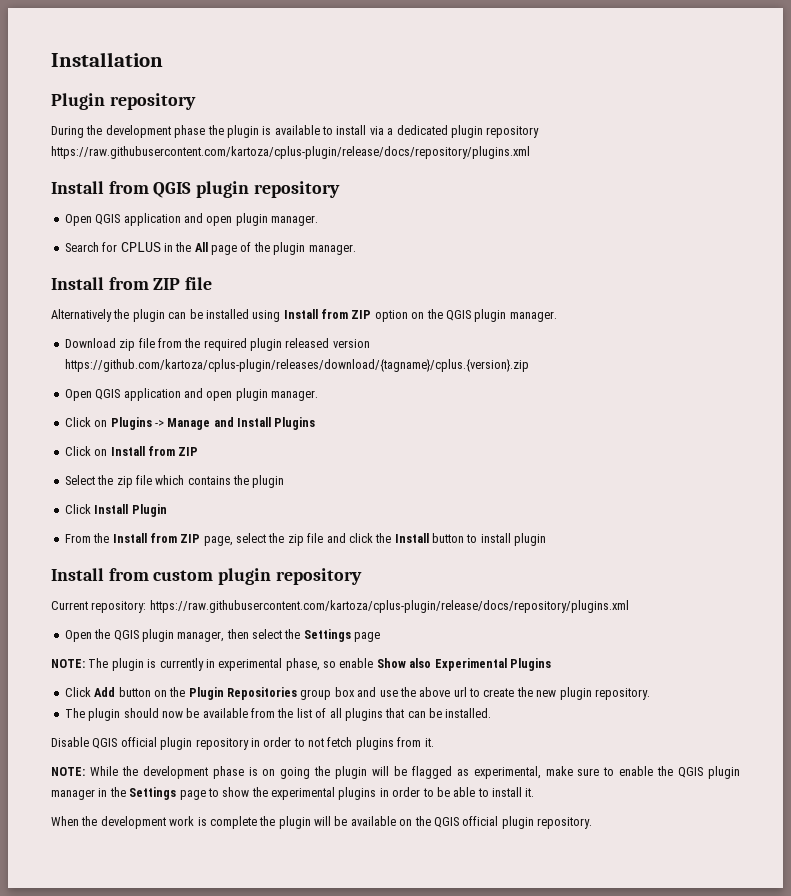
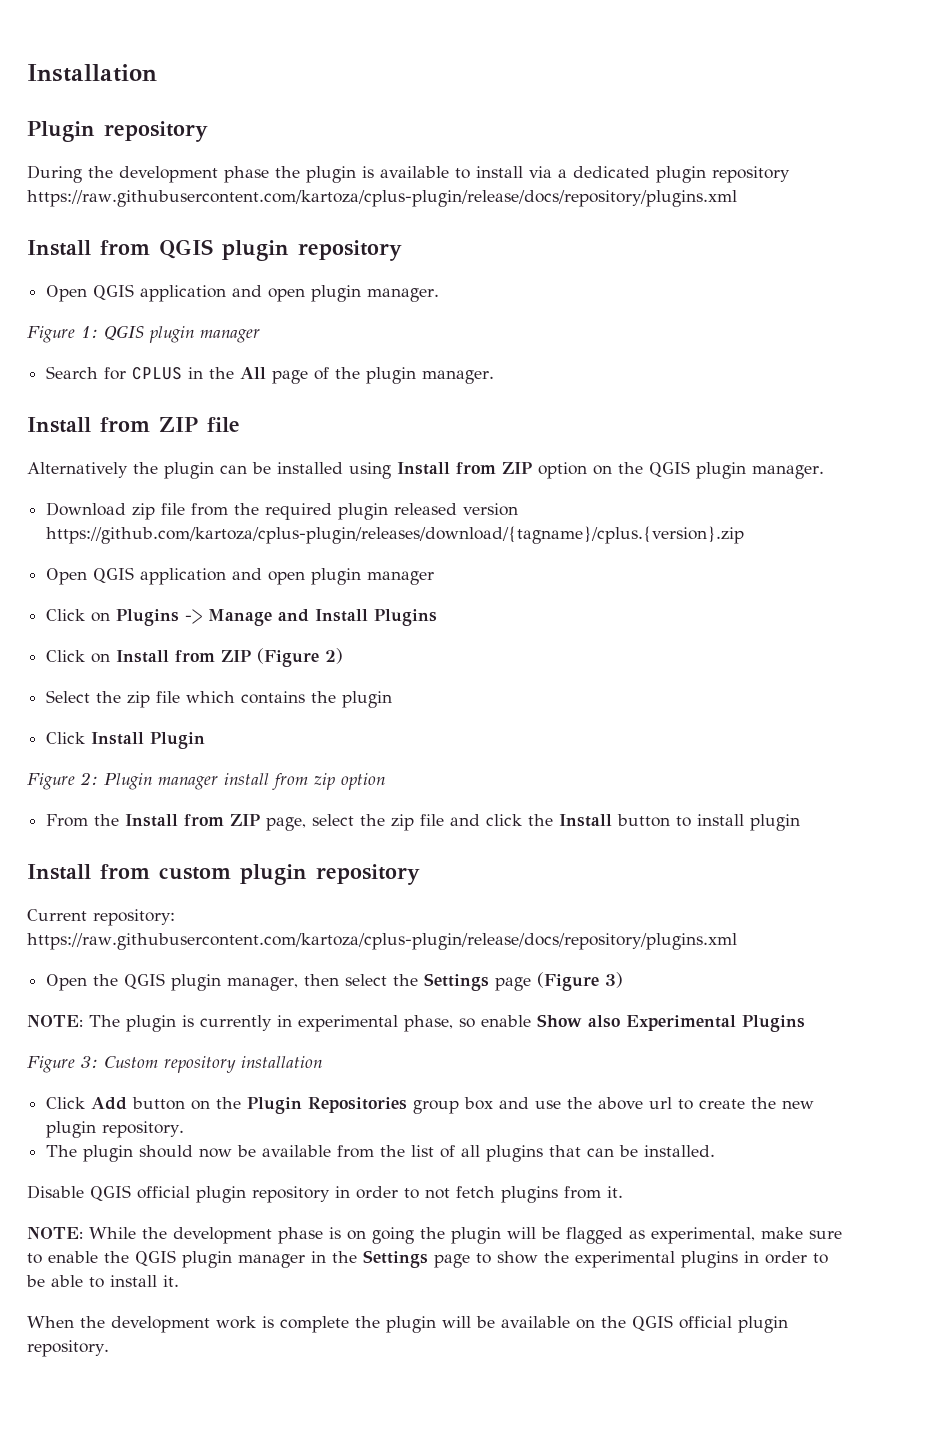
(318, 220) none -> [27,325,260,343] // Figure 1: QGIS plugin manager
[271,390,318,401] manager. -> [367,571,435,585] manager
(199, 451) none -> [257,648,344,667] (Figure 2)
(167, 510) none -> [27,772,385,790] // Figure 2: Plugin manager install from zip option
(381, 637) none -> [537,972,624,991] (Figure 3)
(551, 664) none -> [27,1056,322,1073] // Figure 3: Custom repository installation

